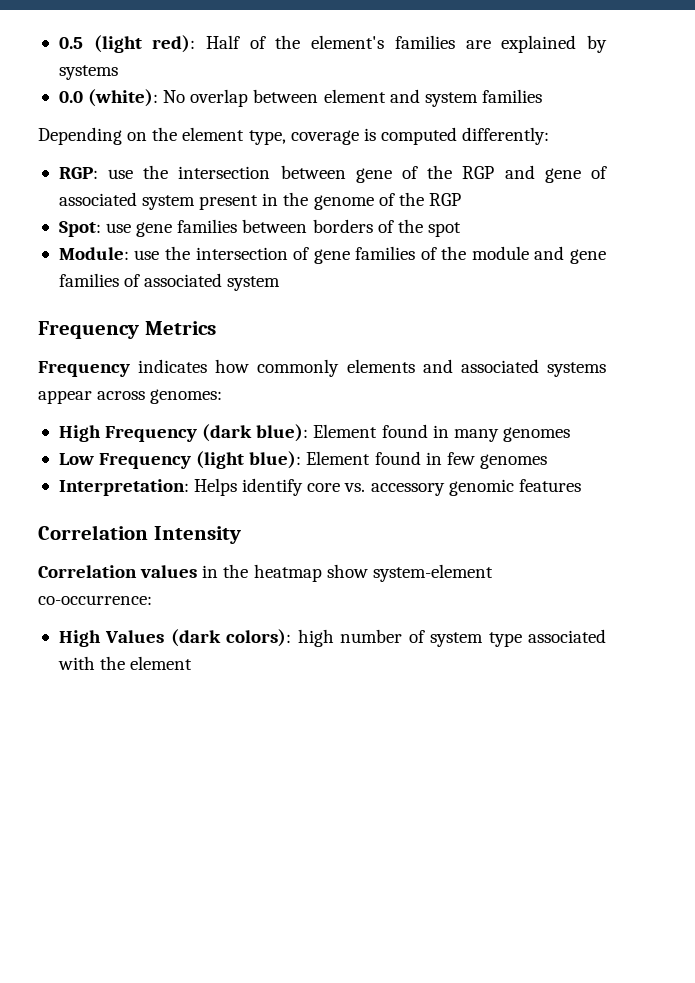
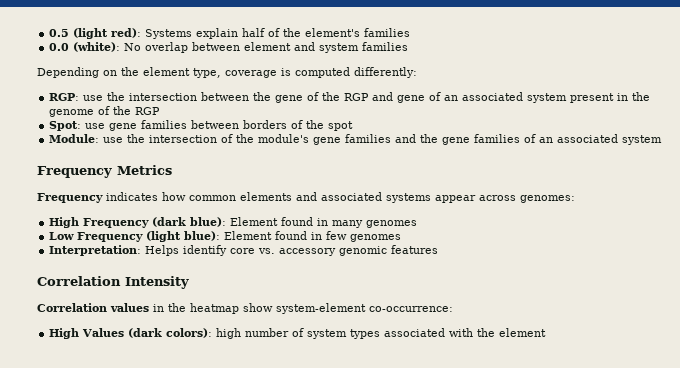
[206,35,241,49] Half -> [145,28,266,39] Systems explain half
[465,35,607,53] [58,65,118,80] are explained by systems -> (411, 32) none
(346, 172) none -> [253,92,272,101] the
(607, 172) none -> [444,95,459,101] an
[313,246,606,264] [58,273,141,287] gene families of the module and gene families of -> [236,134,554,145] the module's gene families and the gene families of an
[257,359,340,377] commonly -> [189,195,236,201] common
[488,632,522,647] type -> [350,329,381,339] types

